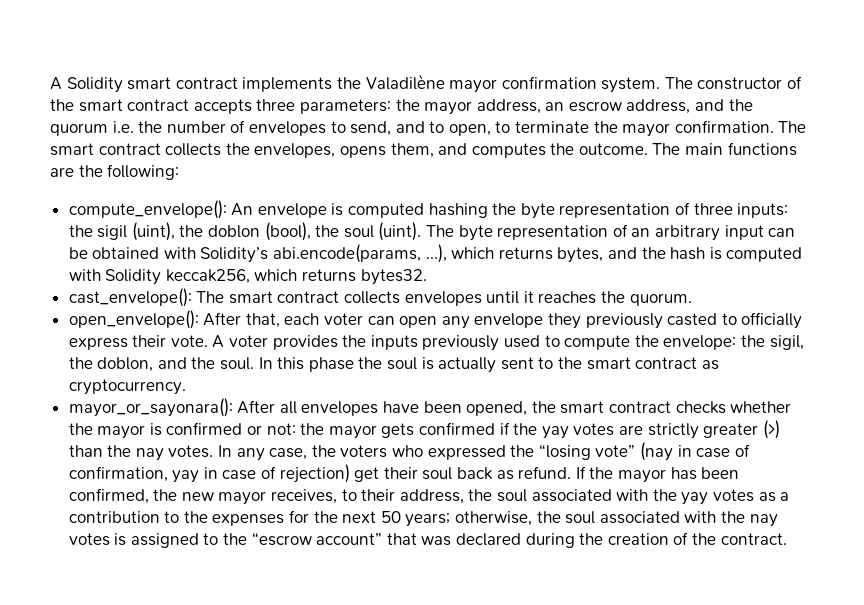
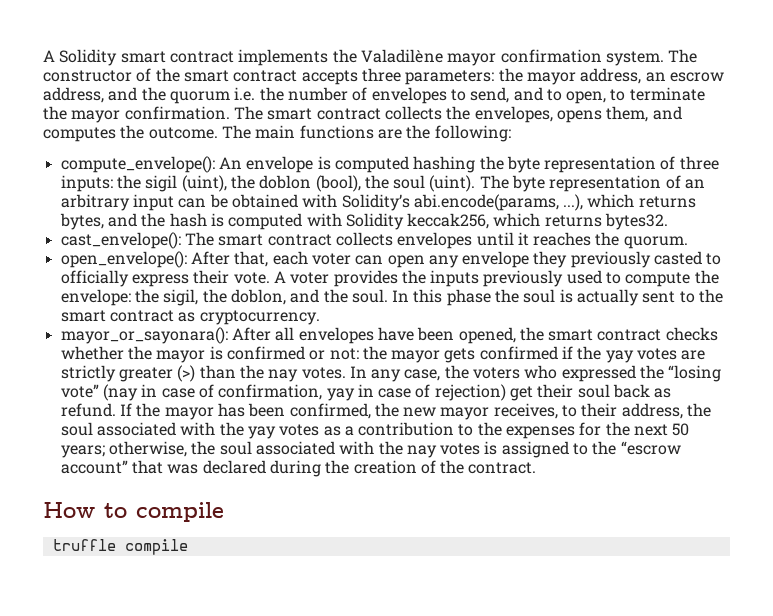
(787, 539) none -> [43,502,224,522] [52,539,188,555] // How to compile // truffle compile

